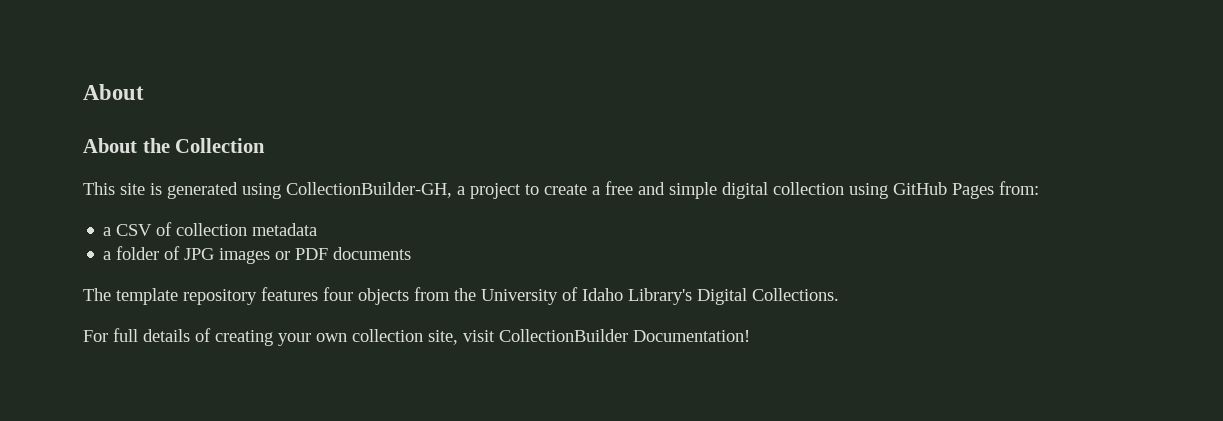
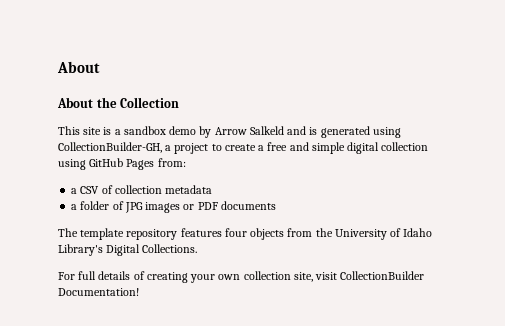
(162, 189) none -> [114,126,318,138] a sandbox demo by Arrow Salkeld and is

